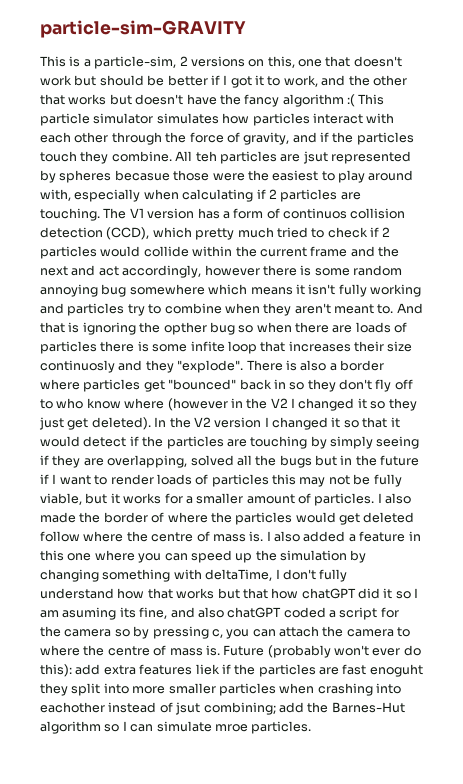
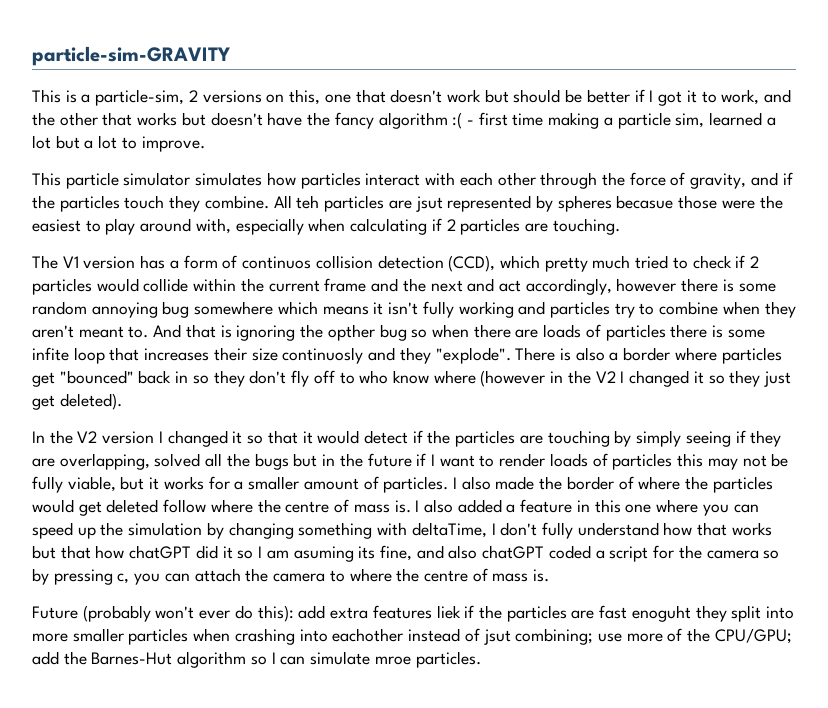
(355, 100) none -> [466,112,776,129] [32,135,205,152] - first time making a particle sim, learned a lot but a lot to improve. //
(100, 214) none -> (620, 226) //
(151, 423) none -> (122, 401) //
(220, 650) none -> (550, 575) //
(276, 708) none -> [597,628,792,644] use more of the CPU/GPU;

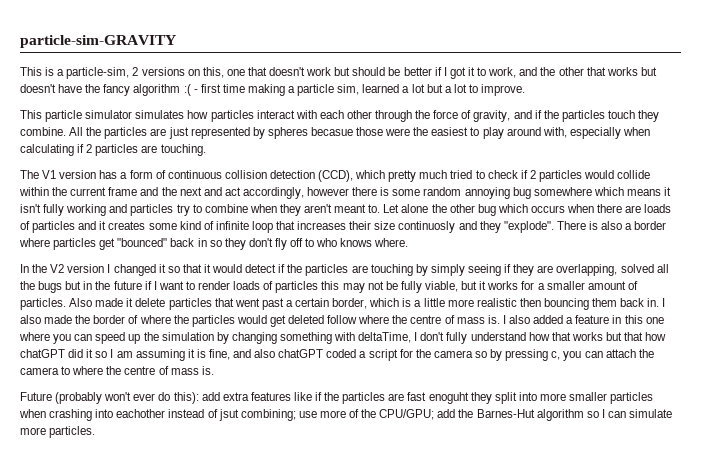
[296,195,443,212] teh particles are jsut -> [86,127,189,139] the particles are just
[242,256,312,269] continuos -> [167,170,222,179] continuous
[153,324,428,341] And that is ignoring the opther bug so -> [383,204,565,216] Let alone the other bug which occurs
[670,324,765,338] [32,347,69,361] there is some infite -> [78,221,249,230] and it creates some kind of infinite
[392,370,791,387] [32,393,122,410] know where (however in the V2 I changed it so they just get deleted). -> [340,238,409,247] knows where.
(449, 484) none -> [69,298,660,310] Also made it delete particles that went past a certain border, which is a little more realistic then bouncing them back in.
[293,546,376,562] asuming its -> [135,349,206,361] assuming it is
[436,605,461,619] liek -> [293,392,312,401] like
[374,656,411,665] mroe -> [20,427,46,435] more

